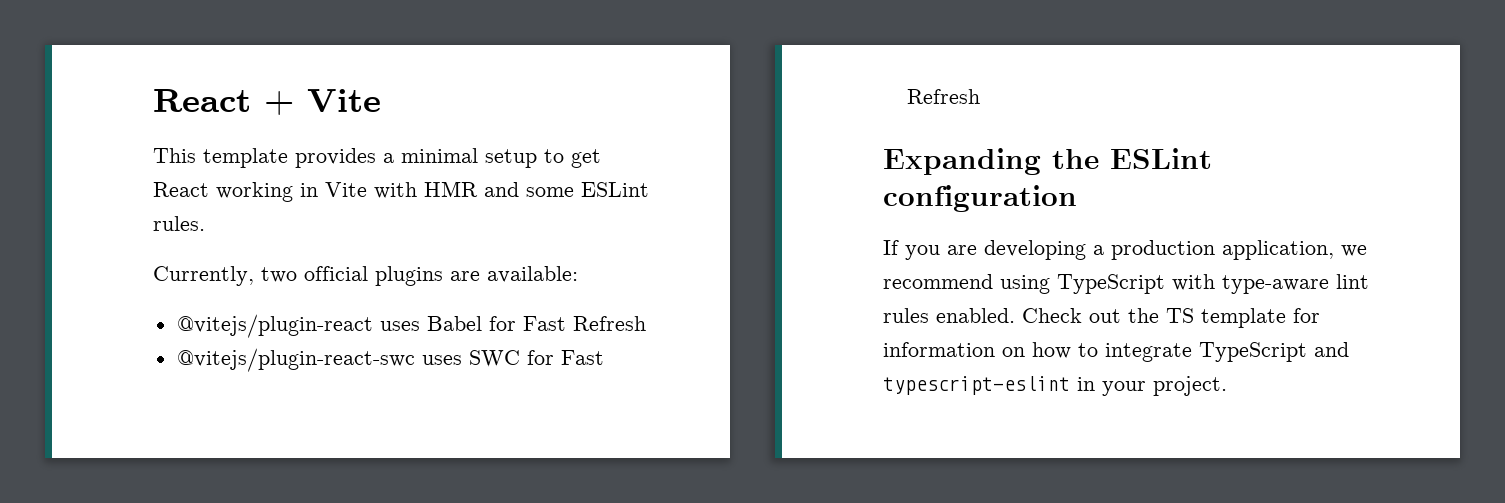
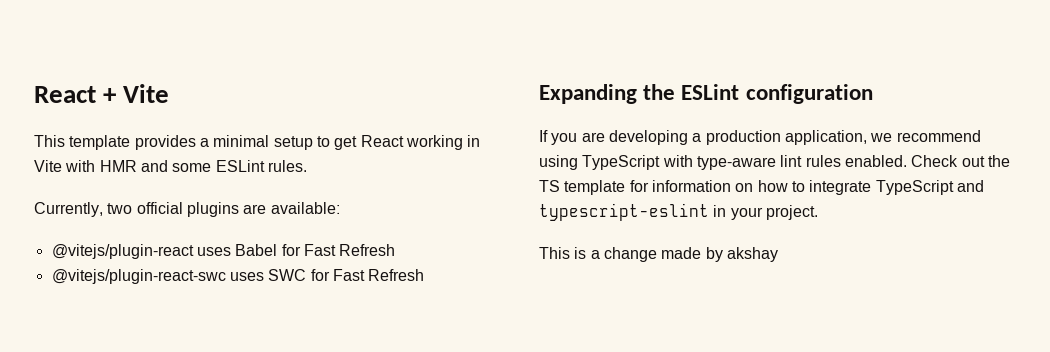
(1227, 386) none -> [539,247,778,262] // This is a change made by akshay

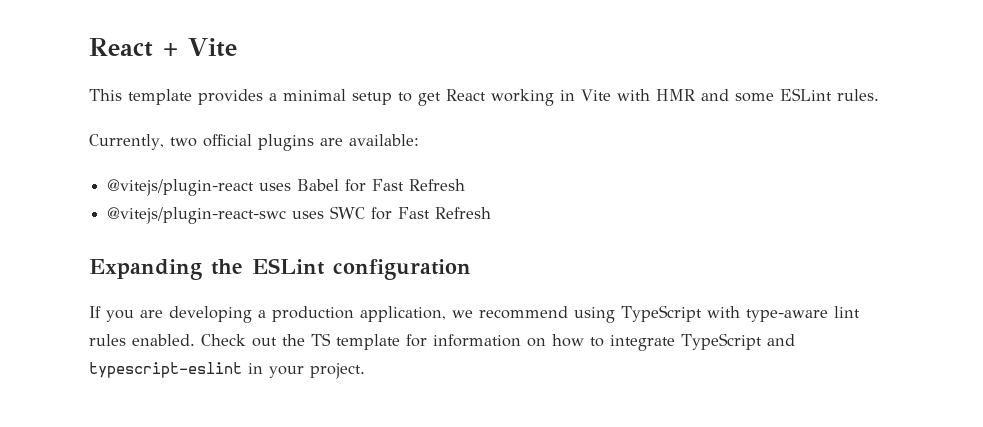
[539,247,778,262] // This is a change made by akshay -> (365, 371) none

